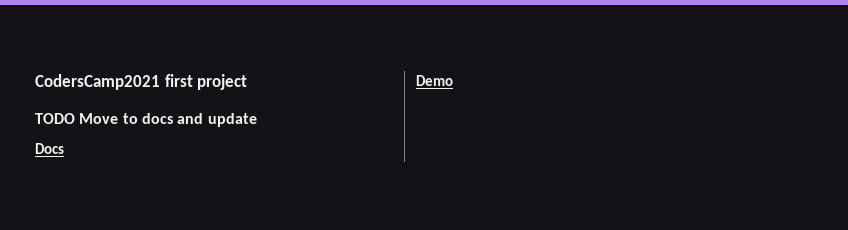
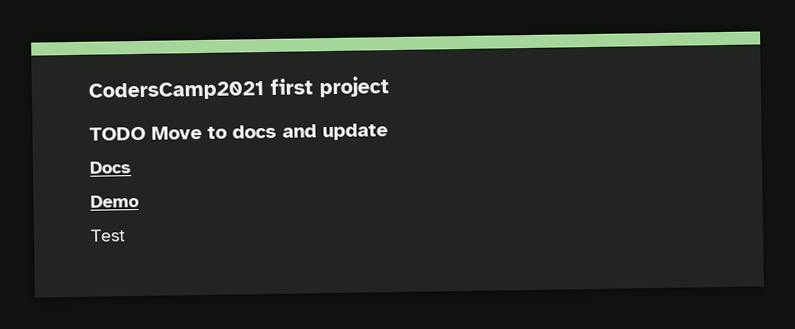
(453, 80) none -> [90,229,126,242] // Test

